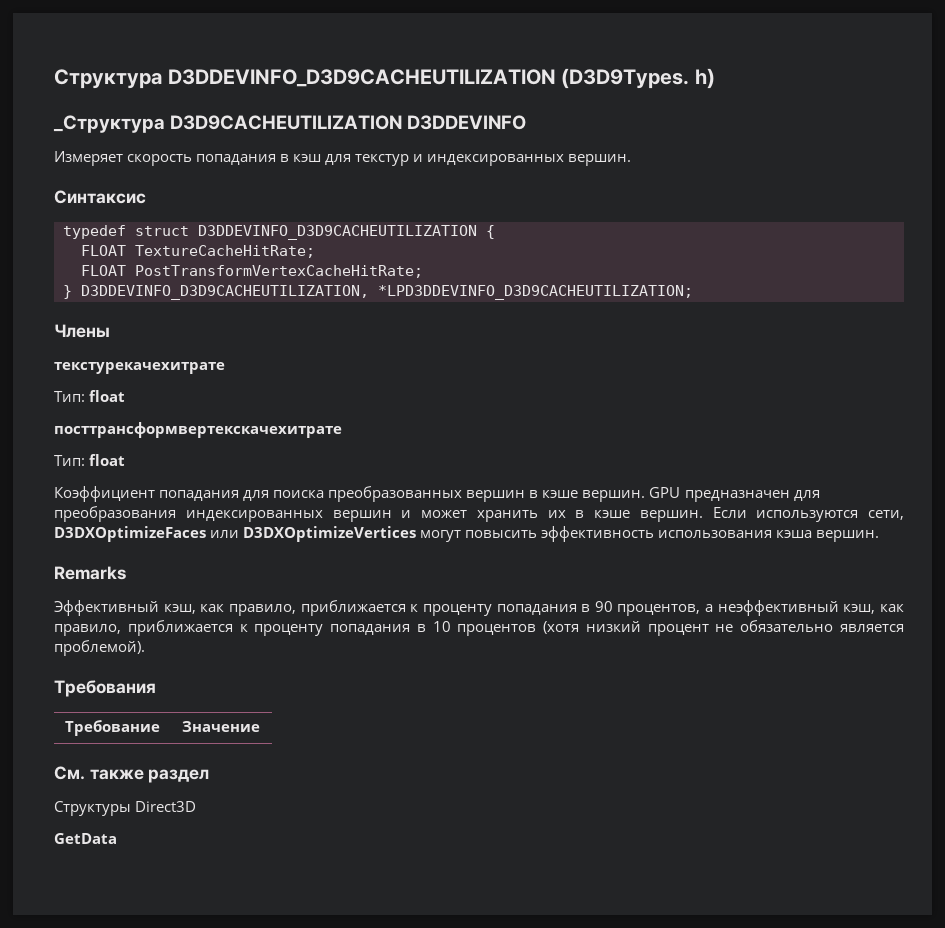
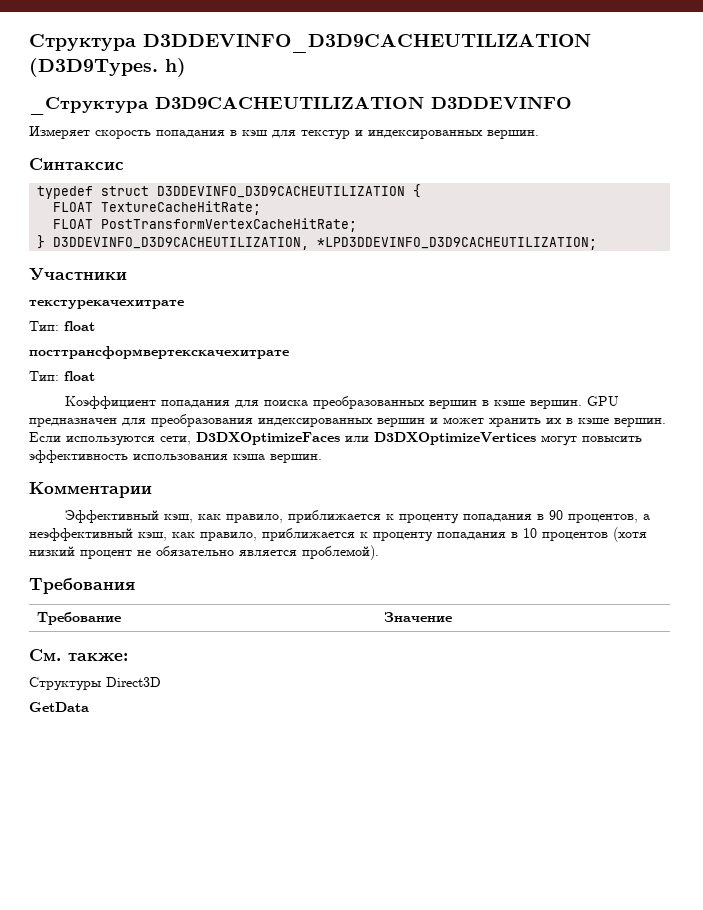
[54,324,110,338] Члены -> [29,268,127,280] Участники
[54,566,126,580] Remarks -> [29,482,152,498] Комментарии
[89,769,210,783] также раздел -> [68,653,128,661] также:

